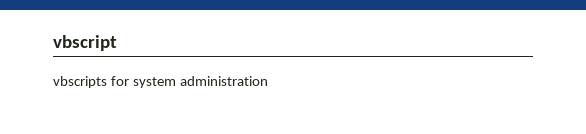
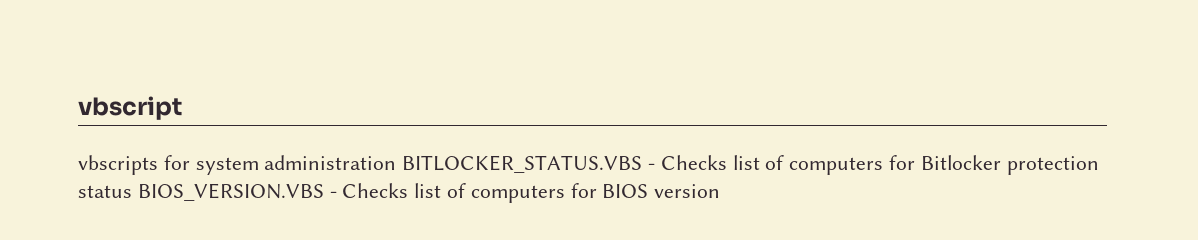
(268, 81) none -> [402,155,1099,175] [78,183,721,203] BITLOCKER_STATUS.VBS - Checks list of computers for Bitlocker protection status BIOS_VERSION.VBS - Checks list of computers for BIOS version

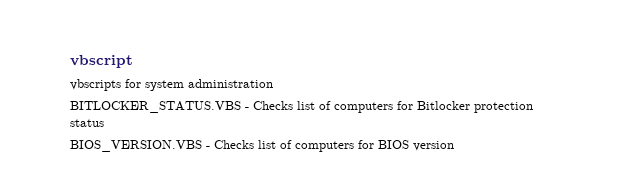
(397, 162) none -> (273, 83) //
(132, 191) none -> (104, 123) //

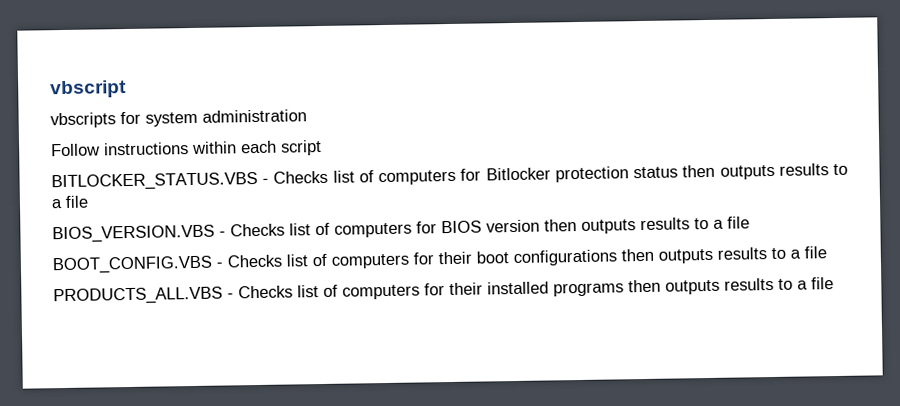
(273, 83) none -> [51,139,322,157] // Follow instructions within each script
(104, 123) none -> [682,163,849,180] [51,195,89,209] then outputs results to a file
(454, 146) none -> [544,216,750,234] [52,246,827,275] [53,277,834,306] then outputs results to a file // BOOT_CONFIG.VBS - Checks list of computers for their boot configurations then outputs results to a file // PRODUCTS_ALL.VBS - Checks list of computers for their installed programs then outputs results to a file

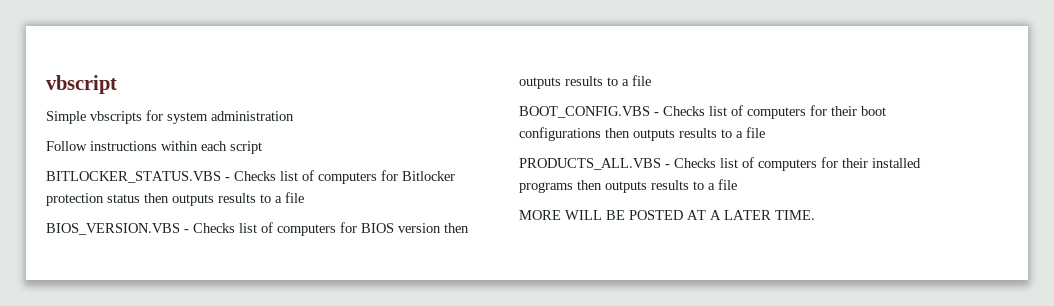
(127, 89) none -> [46,111,86,124] Simple
(834, 283) none -> [519,210,815,220] // MORE WILL BE POSTED AT A LATER TIME.

